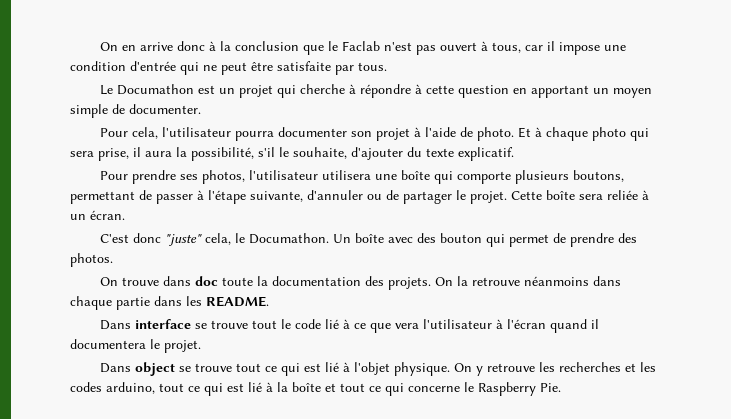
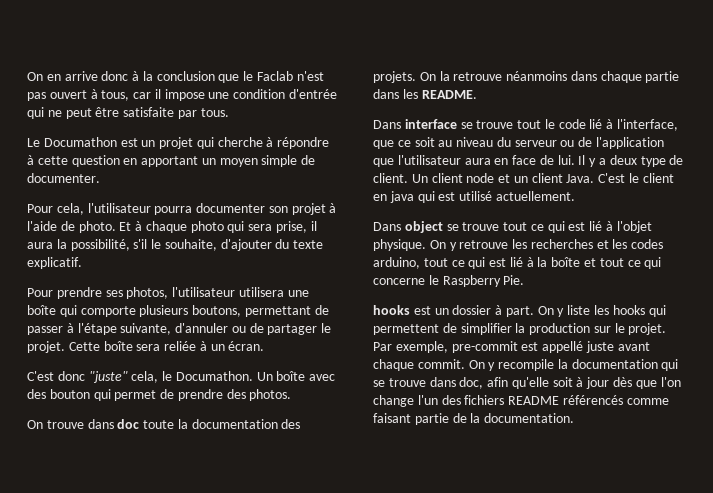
[353,319,599,333] [70,339,201,353] ce que vera l'utilisateur à l'écran quand il documentera le projet. -> [617,119,679,131] [373,137,665,149] [373,155,684,167] [373,173,674,183] [373,191,575,203] l'interface, que ce soit au niveau du serveur ou de l'application que l'utilisateur aura en face de lui. Il y a deux type de client. Un client node et un client Java. C'est le client en java qui est utilisé actuellement.
(561, 387) none -> [373,305,666,317] [373,323,667,335] [373,341,650,353] [373,359,679,371] [373,377,681,389] [373,395,669,407] [373,413,575,425] // hooks est un dossier à part. On y liste les hooks qui permettent de simplifier la production sur le projet. Par exemple, pre-commit est appellé juste avant chaque commit. On y recompile la documentation qui se trouve dans doc, afin qu'elle soit à jour dès que l'on change l'un des fichiers README référencés comme faisant partie de la documentation.

